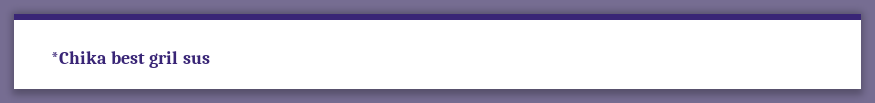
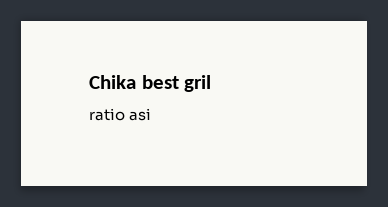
[51,51,107,64] *Chika -> [89,75,136,89] Chika
[183,55,211,64] sus -> [89,108,152,121] // ratio asi

